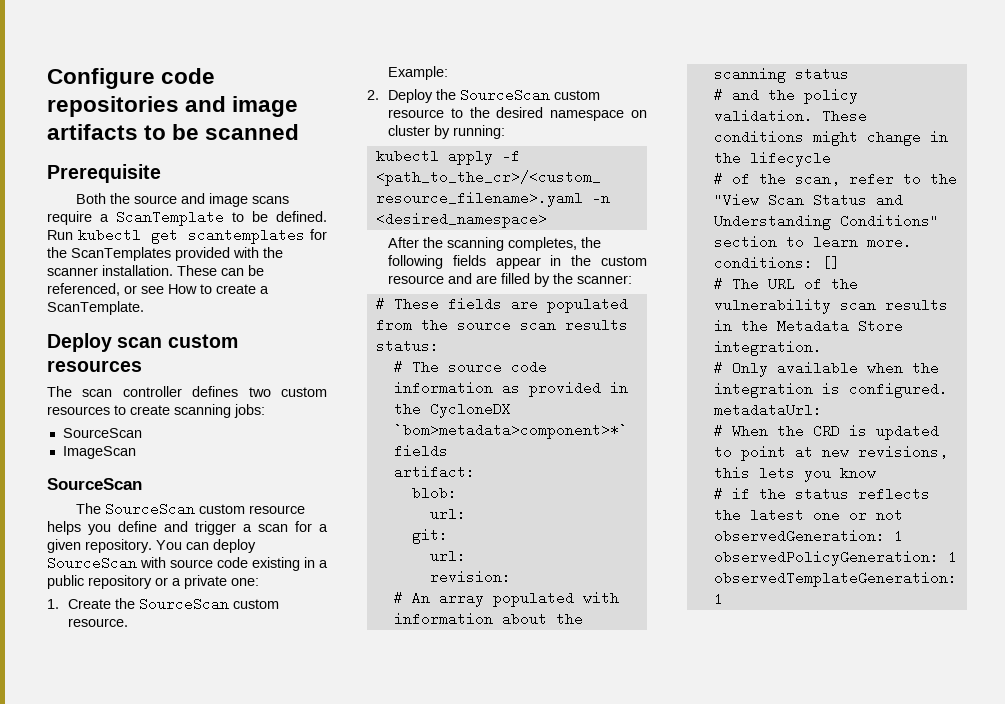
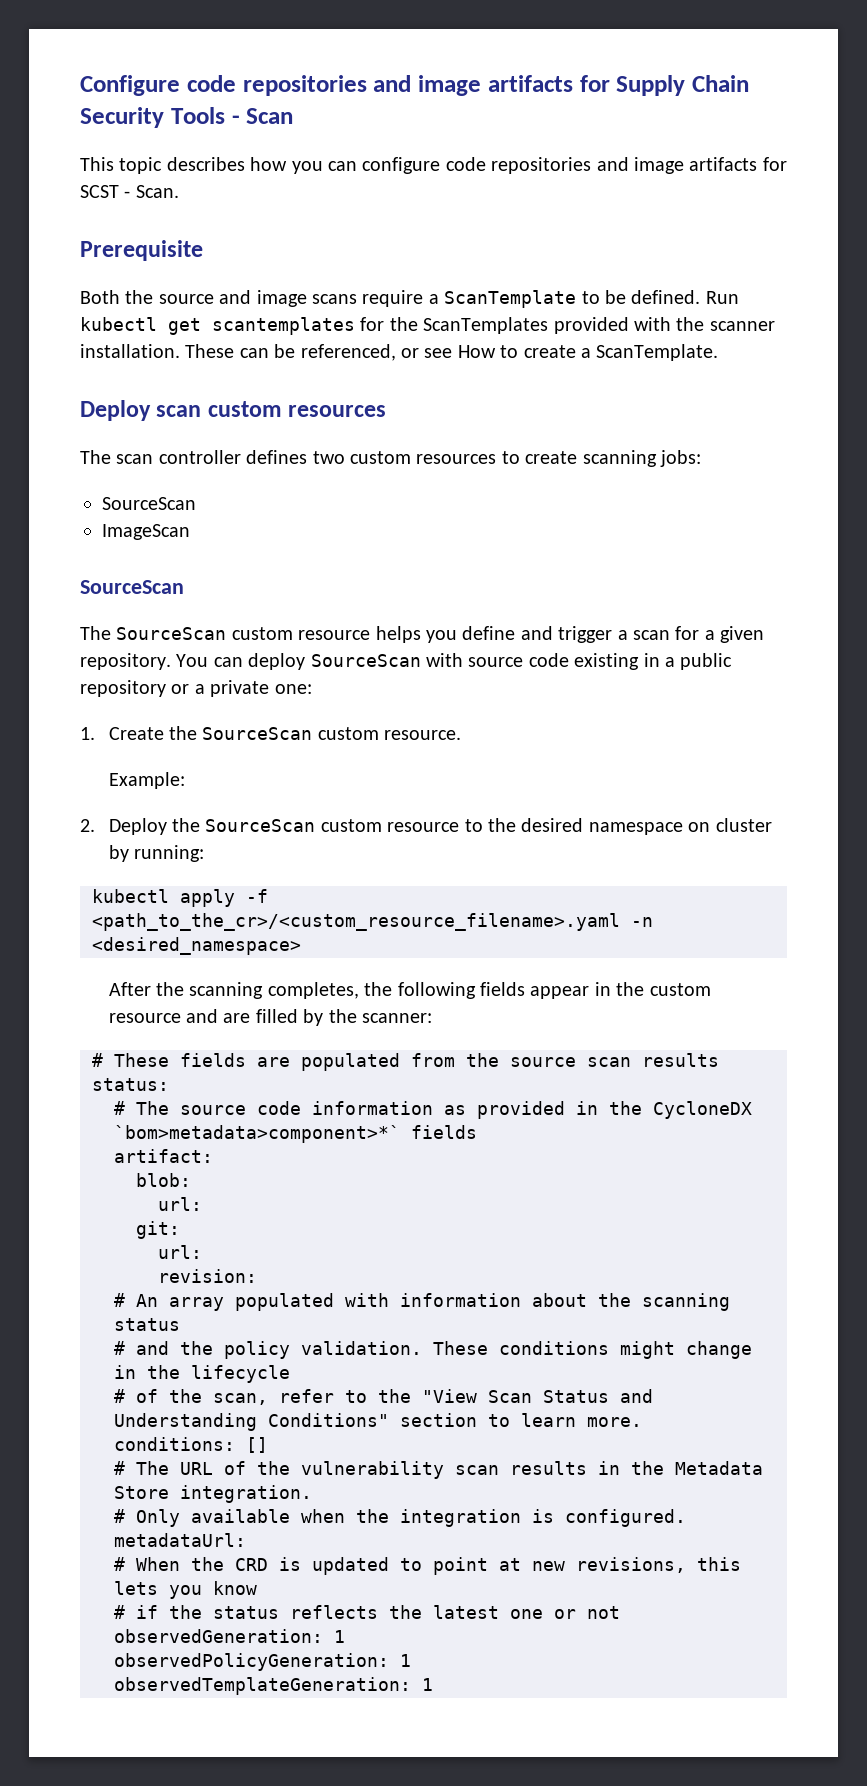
[144,124,300,140] to be scanned -> [579,75,749,96] [80,107,294,128] [80,157,787,174] [80,185,179,198] for Supply Chain Security Tools - Scan // This topic describes how you can configure code repositories and image artifacts for SCST - Scan.

